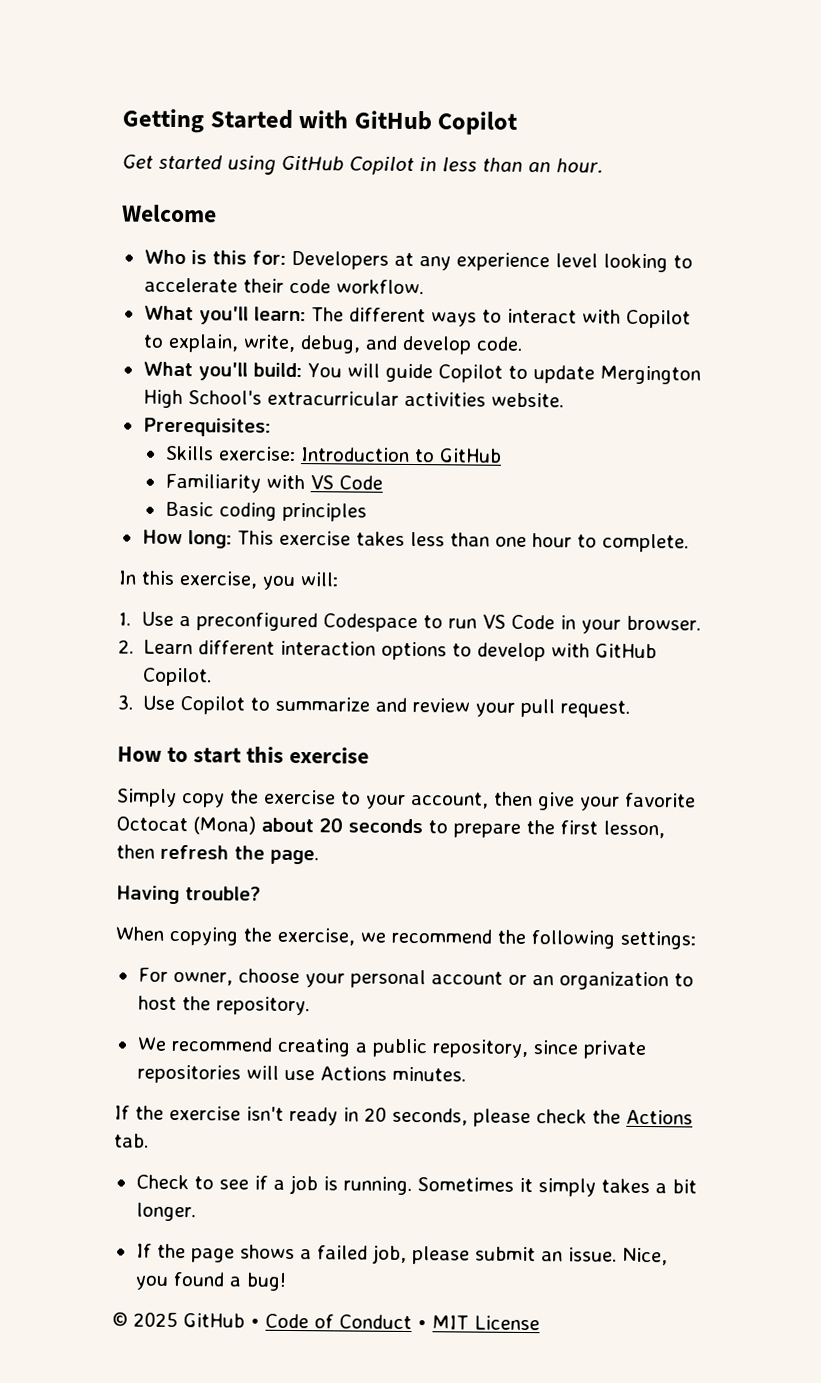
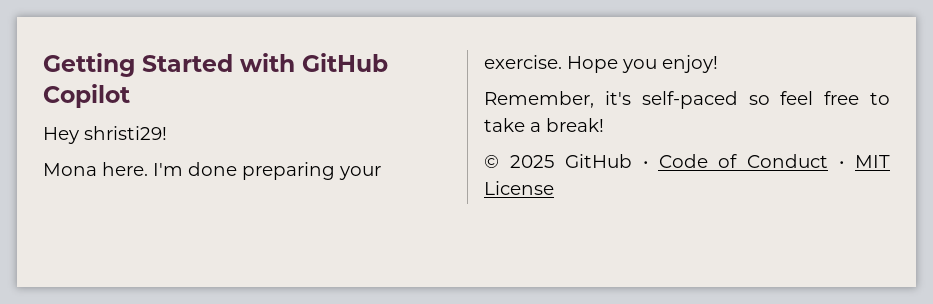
[122,154,603,176] [122,204,217,223] [143,249,693,273] [143,277,424,295] [143,305,691,329] [142,333,523,355] [142,361,701,385] [142,389,564,409] [142,417,271,437] [164,445,502,463] [164,473,383,493] [164,501,367,522] [141,529,689,553] [118,570,339,591] [118,611,702,634] [118,639,658,662] [143,667,213,687] [117,694,631,718] [117,746,369,764] [117,788,696,811] [116,816,665,839] [116,844,319,865] [116,885,261,905] [115,926,696,950] [137,967,694,991] [137,995,310,1016] [136,1036,647,1060] [136,1064,466,1084] [114,1105,693,1128] [114,1133,149,1148] [135,1174,697,1197] [135,1202,196,1222] [135,1243,668,1266] [134,1271,287,1291] Get started using GitHub Copilot in less than an hour. // Welcome // Who is this for: Developers at any experience level looking to accelerate their code workflow. // What you'll learn: The different ways to interact with Copilot to explain, write, debug, and develop code. // What you'll build: You will guide Copilot to update Mergington High School's extracurricular activities website. // Prerequisites: // Skills exercise: Introduction to GitHub // Familiarity with VS Code // Basic coding principles // How long: This exercise takes less than one hour to complete. // In this exercise, you will: // 1. Use a preconfigured Codespace to run VS Code in your browser. // 2. Learn different interaction options to develop with GitHub Copilot. // 3. Use Copilot to summarize and review your pull request. // How to start this exercise // Simply copy the exercise to your account, then give your favorite Octocat (Mona) about 20 seconds to prepare the first lesson, then refresh the page. // Having trouble? // When copying the exercise, we recommend the following settings: // For owner, choose your personal account or an organization to host the repository. // We recommend creating a public repository, since private repositories will use Actions minutes. // If the exercise isn't ready in 20 seconds, please check the Actions tab. // Check to see if a job is running. Sometimes it simply takes a bit longer. // If the page shows a failed job, please submit an issue. Nice, you found a bug! -> [43,126,167,144] [43,162,381,180] [484,55,718,73] [484,91,890,109] [484,118,604,132] Hey shristi29! // Mona here. I'm done preparing your exercise. Hope you enjoy! // Remember, it's self-paced so feel free to take a break!

